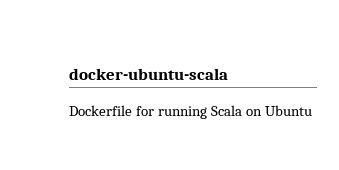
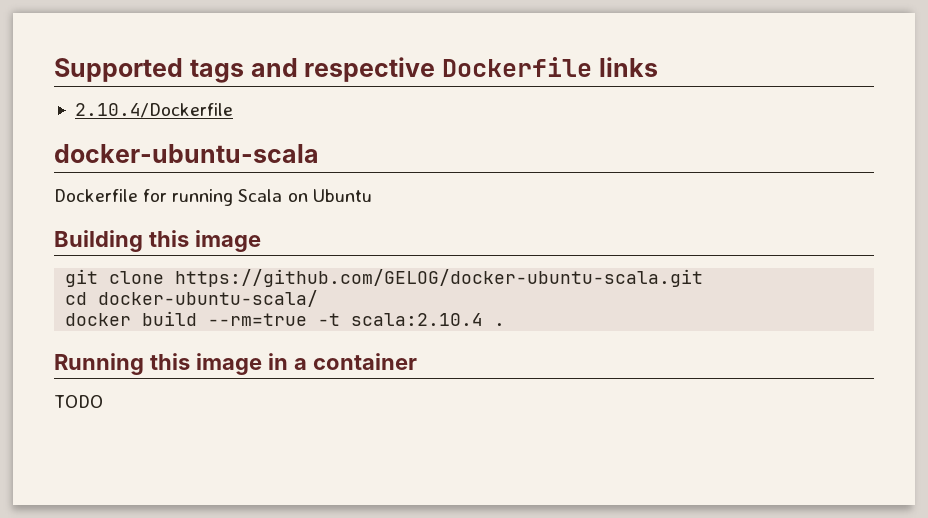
(69, 74) none -> [54,57,658,83] [74,103,233,118] Supported tags and respective Dockerfile links // 2.10.4/Dockerfile //
(312, 110) none -> [54,230,261,252] [65,269,704,287] [65,290,319,307] [65,311,506,326] [54,353,417,375] [54,395,103,408] // Building this image // git clone https://github.com/GELOG/docker-ubuntu-scala.git // cd docker-ubuntu-scala/ // docker build --rm=true -t scala:2.10.4 . // Running this image in a container // TODO

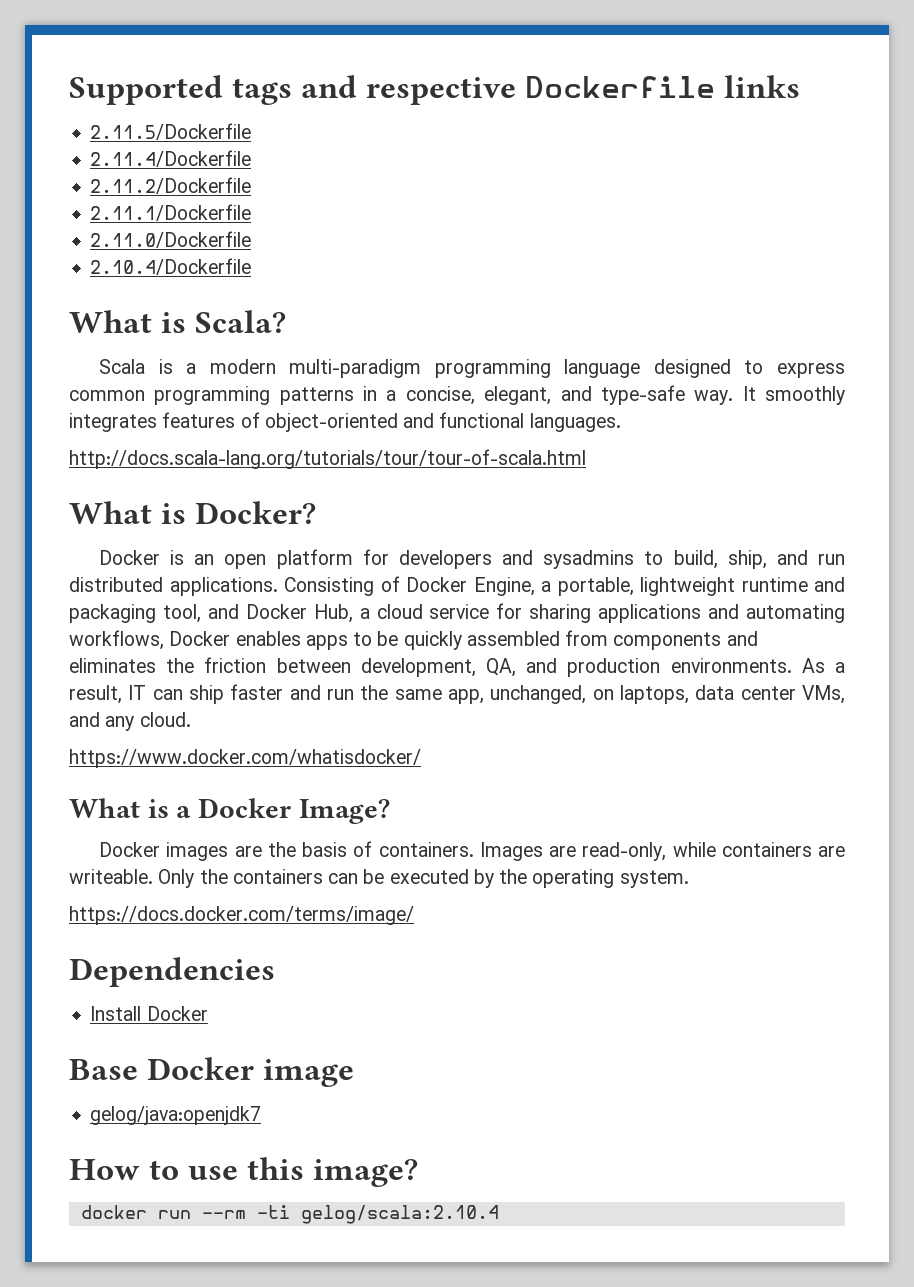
[74,103,233,118] [54,144,319,163] [54,189,372,206] [54,230,261,252] [65,269,704,287] [65,290,319,307] [65,311,506,326] [54,353,417,375] [54,395,103,408] 2.10.4/Dockerfile // docker-ubuntu-scala // Dockerfile for running Scala on Ubuntu // Building this image // git clone https://github.com/GELOG/docker-ubuntu-scala.git // cd docker-ubuntu-scala/ // docker build --rm=true -t scala:2.10.4 . // Running this image in a container // TODO -> [90,123,252,140] [90,150,252,167] [90,177,252,194] [90,204,252,221] [90,231,252,248] [90,258,252,275] [69,310,286,333] [99,359,846,378] [69,385,846,405] [69,412,621,432] [69,449,586,469] [69,501,316,524] [99,549,845,569] [69,576,845,596] [69,603,845,623] [69,630,758,650] [69,657,846,677] [69,684,846,704] [69,712,191,731] [69,749,421,768] [69,798,390,824] [99,841,845,861] [69,869,689,888] [69,906,414,925] [69,957,275,987] [90,1006,208,1021] [69,1057,354,1087] [90,1106,262,1125] [69,1157,418,1187] [80,1205,499,1224] 2.11.5/Dockerfile // 2.11.4/Dockerfile // 2.11.2/Dockerfile // 2.11.1/Dockerfile // 2.11.0/Dockerfile // 2.10.4/Dockerfile // What is Scala? // Scala is a modern multi-paradigm programming language designed to express common programming patterns in a concise, elegant, and type-safe way. It smoothly integrates features of object-oriented and functional languages. // http://docs.scala-lang.org/tutorials/tour/tour-of-scala.html // What is Docker? // Docker is an open platform for developers and sysadmins to build, ship, and run distributed applications. Consisting of Docker Engine, a portable, lightweight runtime and packaging tool, and Docker Hub, a cloud service for sharing applications and automating workflows, Docker enables apps to be quickly assembled from components and eliminates the friction between development, QA, and production environments. As a result, IT can ship faster and run the same app, unchanged, on laptops, data center VMs, and any cloud. // https://www.docker.com/whatisdocker/ // What is a Docker Image? // Docker images are the basis of containers. Images are read-only, while containers are writeable. Only the containers can be executed by the operating system. // https://docs.docker.com/terms/image/ // Dependencies // Install Docker // Base Docker image // gelog/java:openjdk7 // How to use this image? // docker run --rm -ti gelog/scala:2.10.4

